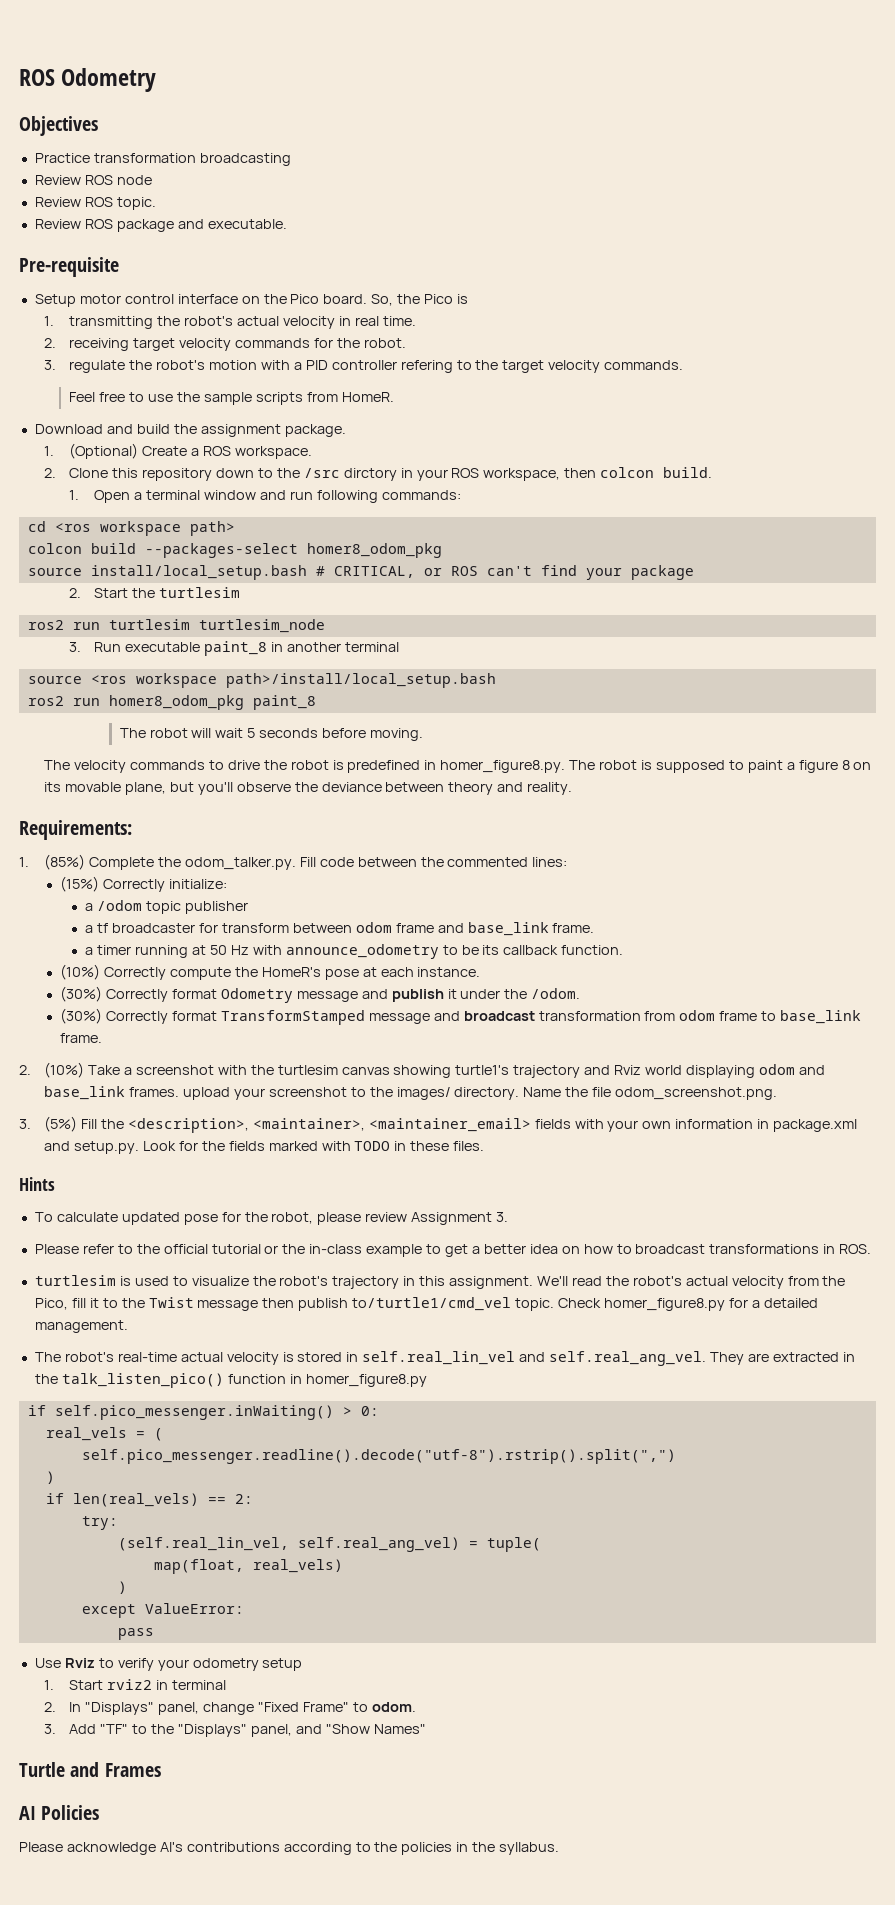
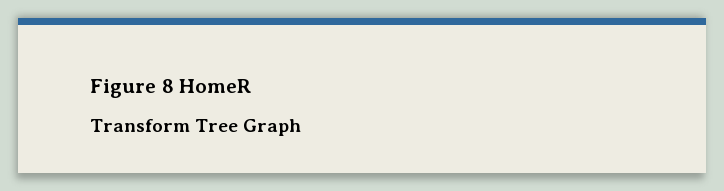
[19,68,157,92] [19,116,98,136] [34,153,291,166] [34,175,152,185] [34,197,156,210] [34,219,287,232] [19,257,119,277] [34,294,469,307] [44,316,416,329] [44,338,406,351] [44,360,684,373] [69,392,394,405] [34,424,346,437] [44,443,312,459] [44,467,713,481] [69,490,461,503] [27,521,235,536] [27,543,442,558] [27,565,694,580] [69,587,241,598] [27,619,325,633] [69,641,400,656] [27,673,496,688] [27,695,316,710] [119,728,424,741] [44,760,872,773] [44,782,573,795] [19,820,132,840] [19,854,568,870] [60,876,227,892] [85,900,249,914] [85,922,595,936] [85,944,624,959] [60,964,481,980] [60,986,581,1003] [60,1008,862,1025] [60,1033,103,1043] [19,1062,825,1078] [44,1086,778,1100] [19,1116,858,1133] [44,1141,485,1154] [19,1177,55,1191] [34,1212,509,1225] [34,1244,872,1257] [34,1275,846,1289] [34,1297,818,1311] [34,1320,128,1333] [34,1351,855,1366] [34,1373,427,1388] [27,1405,379,1420] [45,1427,163,1441] [81,1449,676,1464] [45,1471,55,1484] [45,1493,253,1507] [81,1516,118,1530] [117,1537,541,1552] [153,1559,343,1574] [117,1581,127,1594] [81,1603,244,1618] [117,1628,154,1640] [34,1658,303,1671] [44,1679,227,1690] [44,1702,416,1715] [44,1724,426,1737] [19,1762,161,1777] [19,1805,100,1820] [19,1842,560,1855] ROS Odometry // Objectives // Practice transformation broadcasting // Review ROS node // Review ROS topic. // Review ROS package and executable. // Pre-requisite // Setup motor control interface on the Pico board. So, the Pico is // 1. transmitting the robot's actual velocity in real time. // 2. receiving target velocity commands for the robot. // 3. regulate the robot's motion with a PID controller refering to the target velocity commands. // Feel free to use the sample scripts from HomeR. // Download and build the assignment package. // 1. (Optional) Create a ROS workspace. // 2. Clone this repository down to the /src dirctory in your ROS workspace, then colcon build. // 1. Open a terminal window and run following commands: // cd <ros workspace path> // colcon build --packages-select homer8_odom_pkg // source install/local_setup.bash # CRITICAL, or ROS can't find your package // 2. Start the turtlesim // ros2 run turtlesim turtlesim_node // 3. Run executable paint_8 in another terminal // source <ros workspace path>/install/local_setup.bash // ros2 run homer8_odom_pkg paint_8 // The robot will wait 5 seconds before moving. // The velocity commands to drive the robot is predefined in homer_figure8.py. The robot is supposed to paint a figure 8 on its movable plane, but you'll observe the deviance between theory and reality. // Requirements: // 1. (85%) Complete the odom_talker.py. Fill code between the commented lines: // (15%) Correctly initialize: // a /odom topic publisher // a tf broadcaster for transform between odom frame and base_link frame. // a timer running at 50 Hz with announce_odometry to be its callback function. // (10%) Correctly compute the HomeR's pose at each instance. // (30%) Correctly format Odometry message and publish it under the /odom. // (30%) Correctly format TransformStamped message and broadcast transformation from odom frame to base_link frame. // 2. (10%) Take a screenshot with the turtlesim canvas showing turtle1's trajectory and Rviz world displaying odom and base_link frames. upload your screenshot to the images/ directory. Name the file odom_screenshot.png. // 3. (5%) Fill the <description>, <maintainer>, <maintainer_email> fields with your own information in package.xml and setup.py. Look for the fields marked with TODO in these files. // Hints // To calculate updated pose for the robot, please review Assignment 3. // Please refer to the official tutorial or the in-class example to get a better idea on how to broadcast transformations in ROS. // turtlesim is used to visualize the robot's trajectory in this assignment. We'll read the robot's actual velocity from the Pico, fill it to the Twist message then publish to/turtle1/cmd_vel topic. Check homer_figure8.py for a detailed management. // The robot's real-time actual velocity is stored in self.real_lin_vel and self.real_ang_vel. They are extracted in the talk_listen_pico() function in homer_figure8.py // if self.pico_messenger.inWaiting() > 0: // real_vels = ( // self.pico_messenger.readline().decode("utf-8").rstrip().split(",") // ) // if len(real_vels) == 2: // try: // (self.real_lin_vel, self.real_ang_vel) = tuple( // map(float, real_vels) // ) // except ValueError: // pass // Use Rviz to verify your odometry setup // 1. Start rviz2 in terminal // 2. In "Displays" panel, change "Fixed Frame" to odom. // 3. Add "TF" to the "Displays" panel, and "Show Names" // Turtle and Frames // AI Policies // Please acknowledge AI's contributions according to the policies in the syllabus. -> [90,79,252,98] [90,119,302,136] Figure 8 HomeR // Transform Tree Graph

